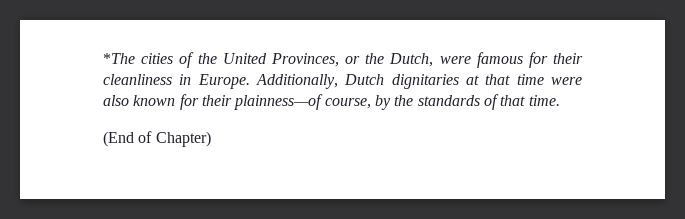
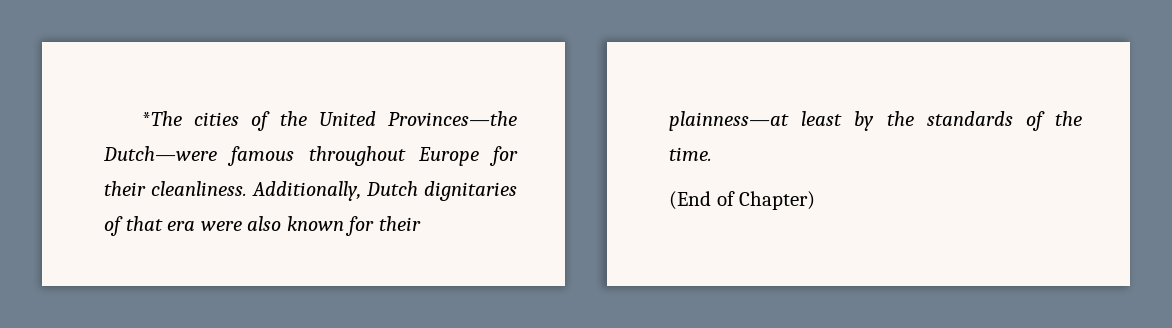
[270,52,584,68] [103,74,544,89] Provinces, or the Dutch, were famous for their cleanliness in Europe. Additionally, Dutch dignitaries at that time -> [387,111,517,126] [103,146,518,166] [104,181,517,201] [104,216,196,236] Provinces—the Dutch—were famous throughout Europe for their cleanliness. Additionally, Dutch dignitaries of that era
[234,94,371,110] plainness—of course, -> [669,111,843,131] plainness—at least
[500,95,526,106] that -> [1055,111,1082,126] the

